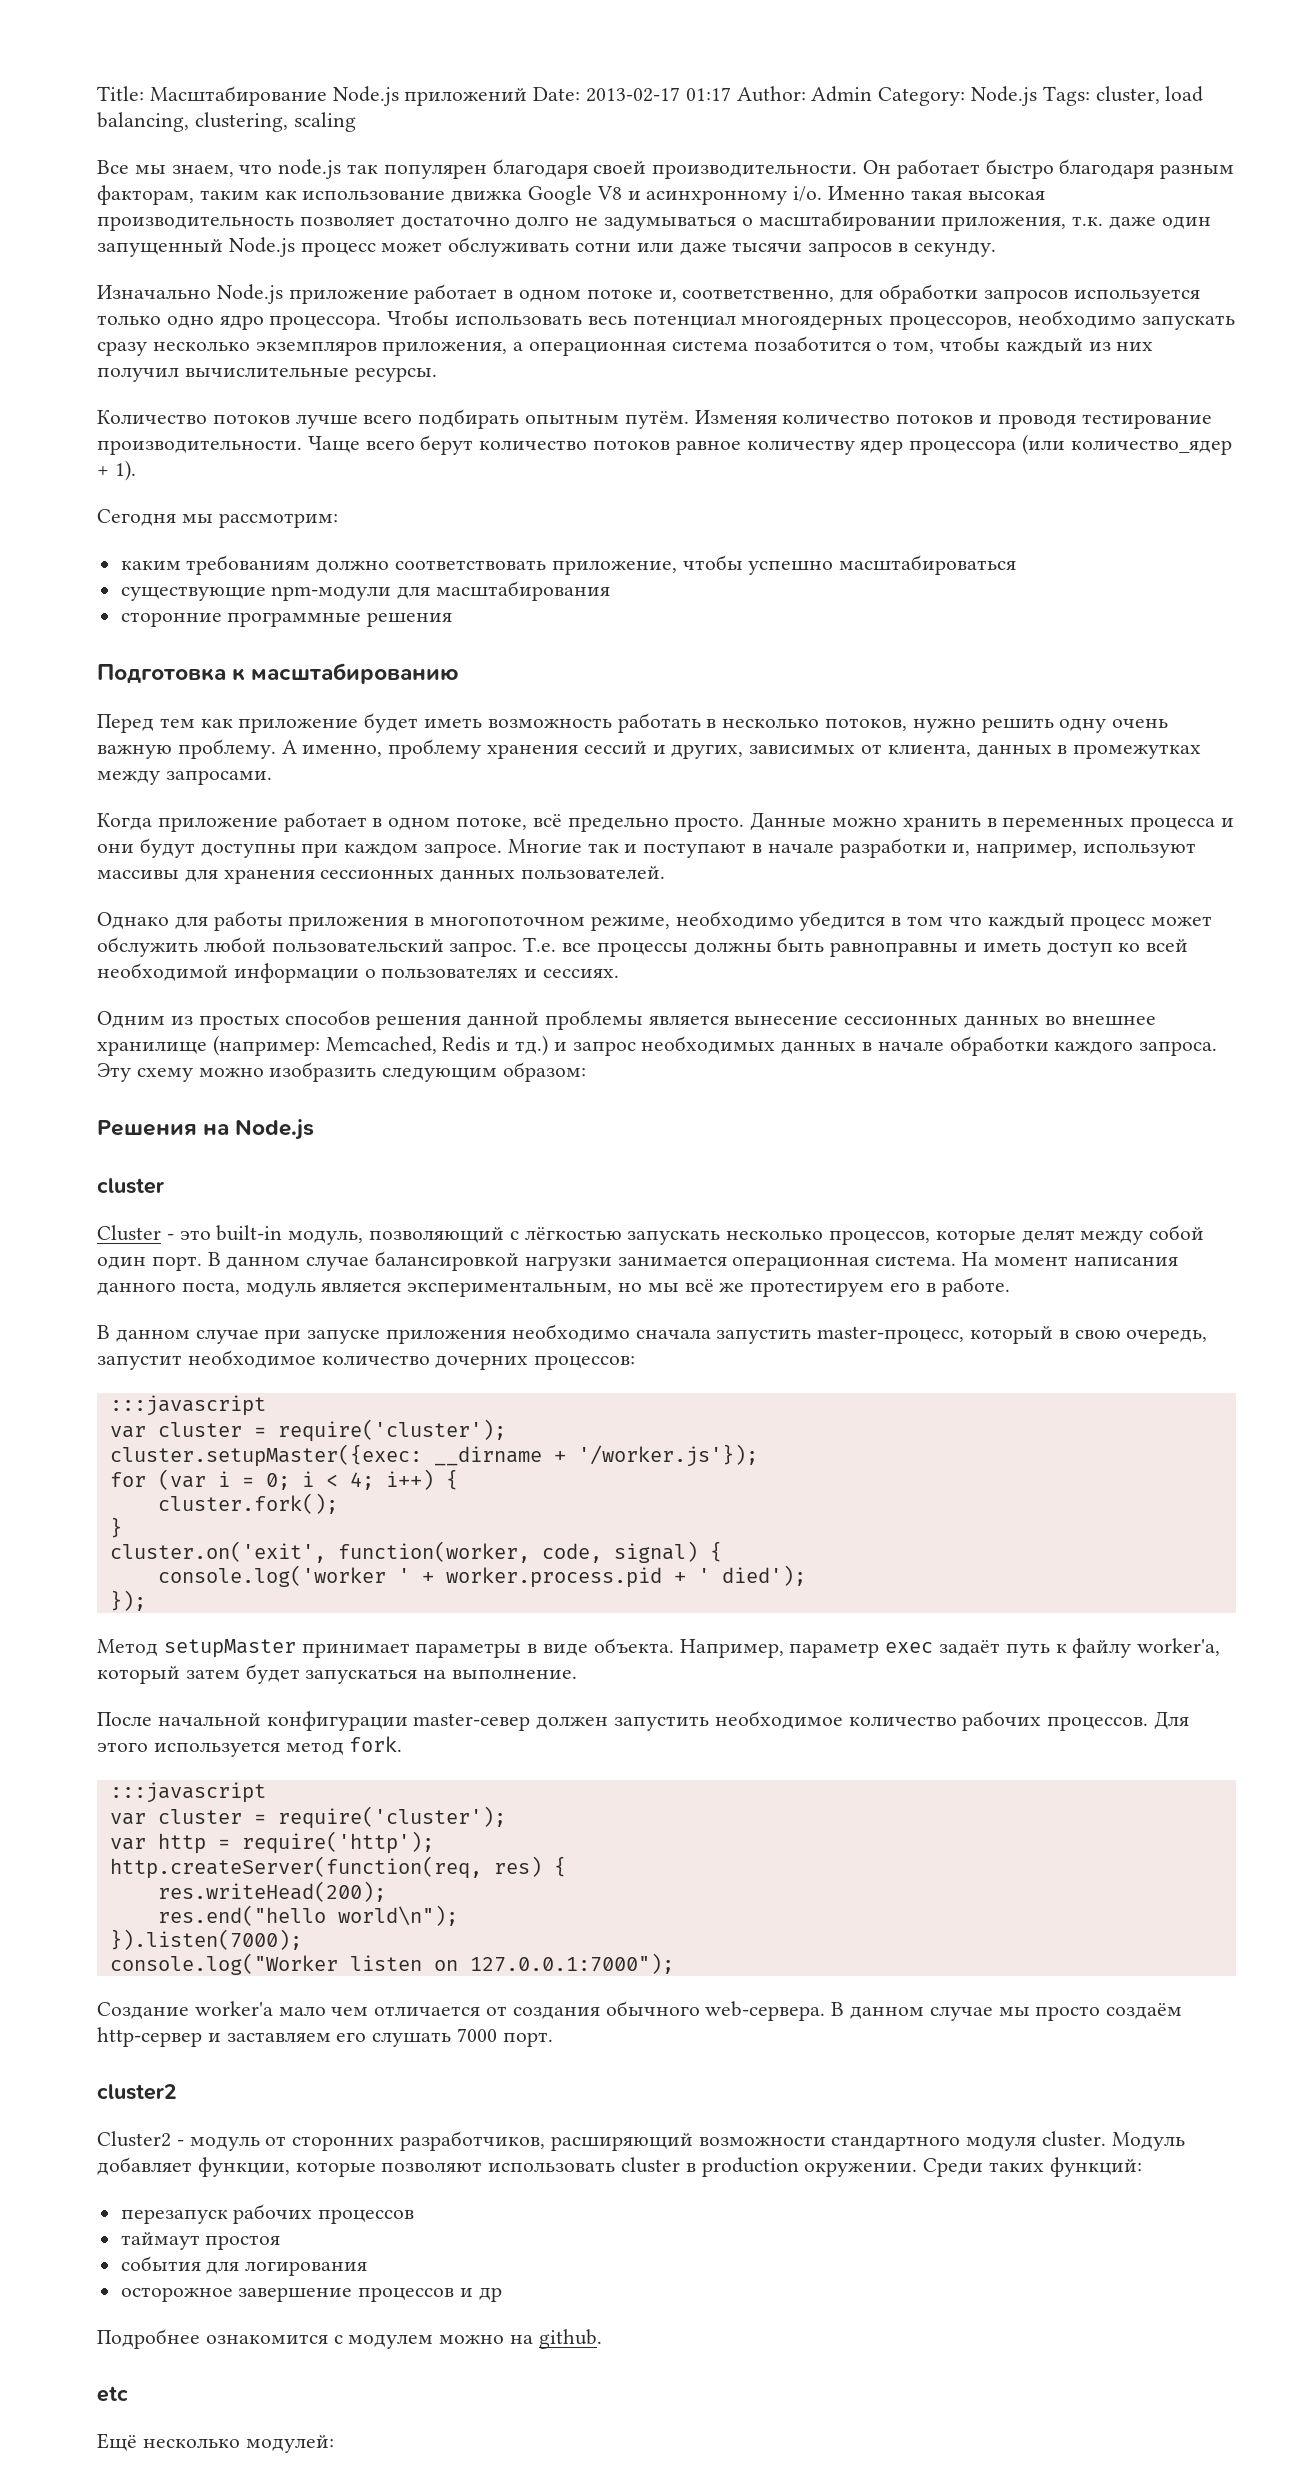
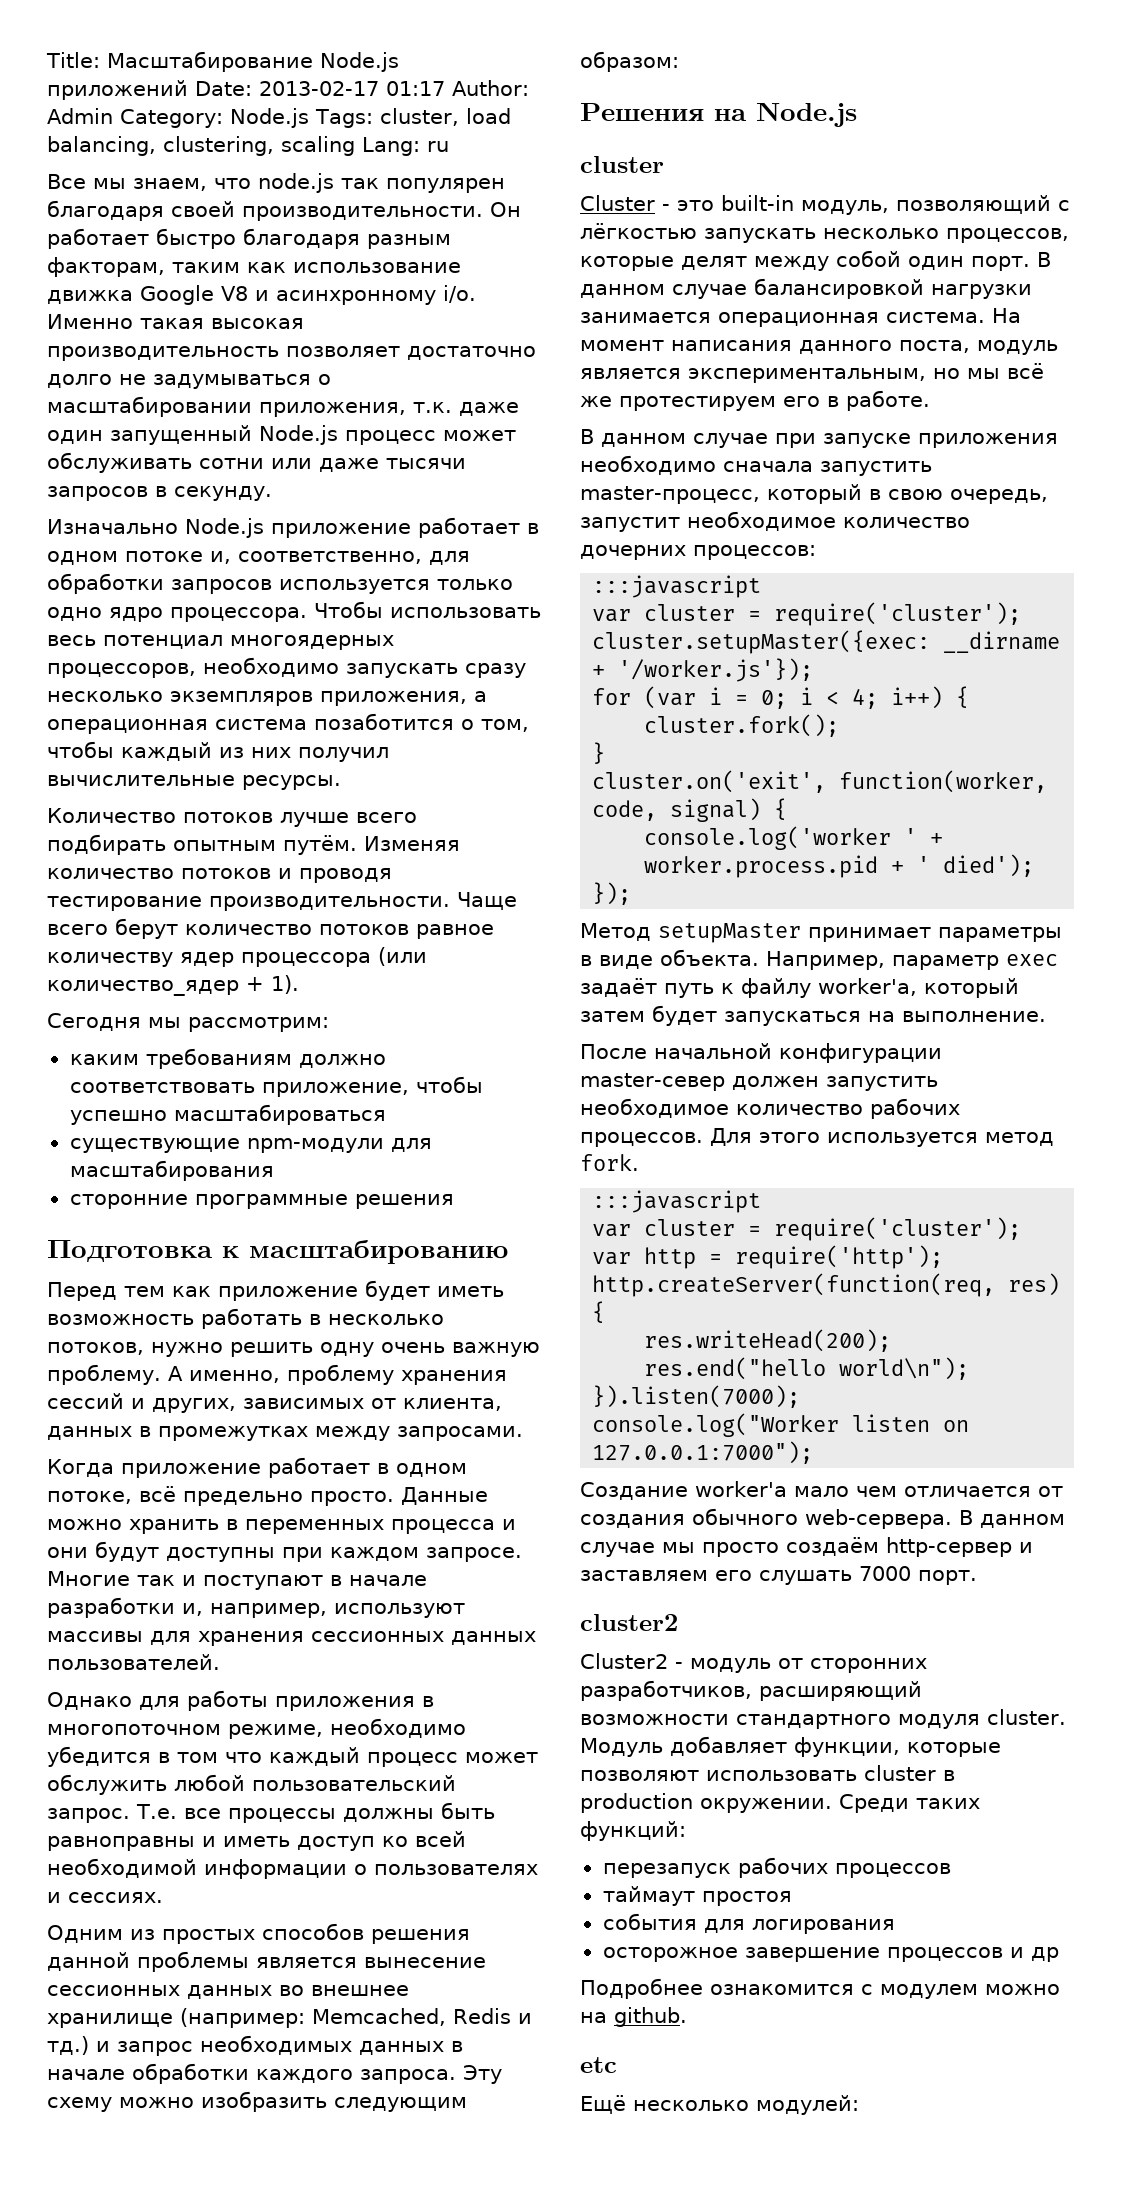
(356, 122) none -> [362,137,449,156] Lang: ru

